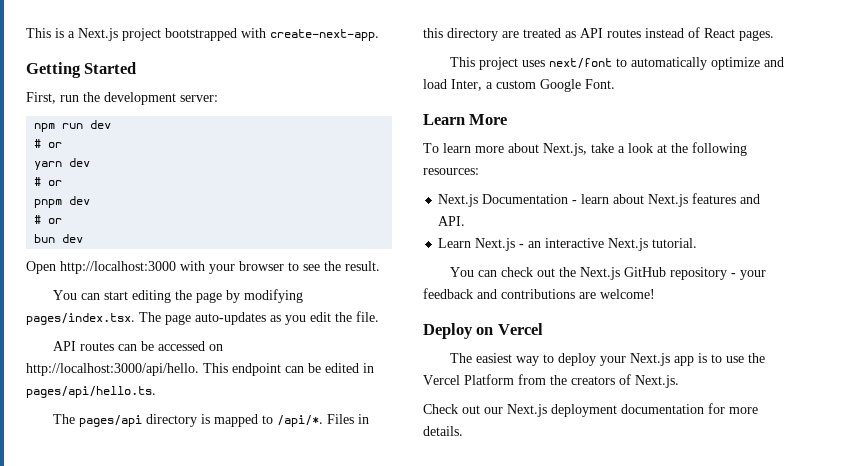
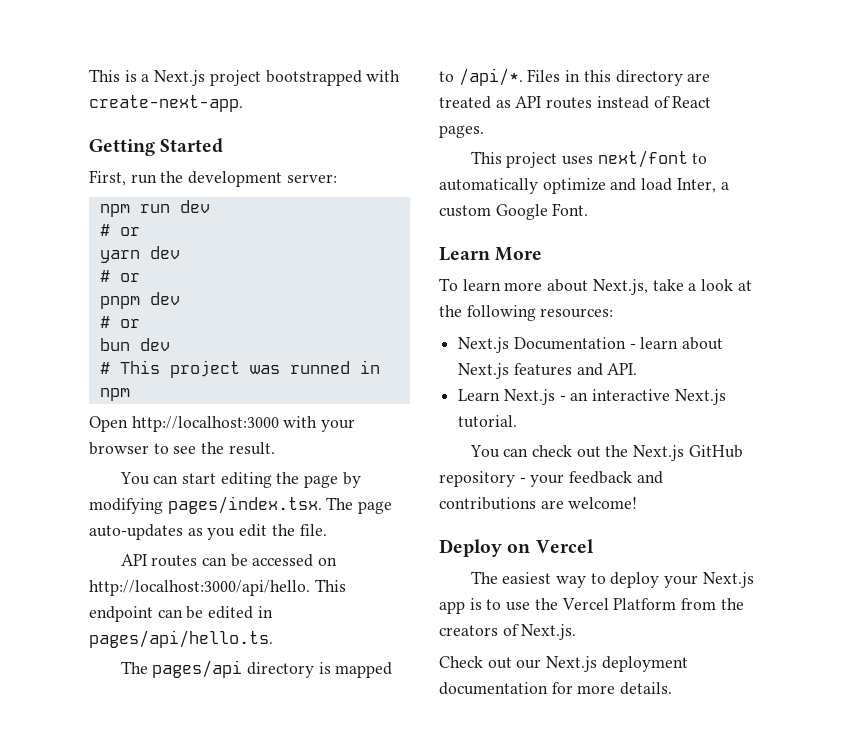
(84, 238) none -> [99,360,380,378] [99,388,130,401] // # This project was runned in npm

